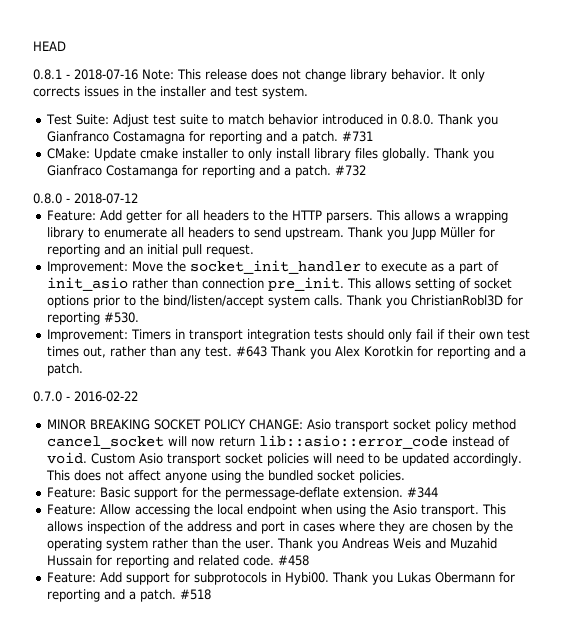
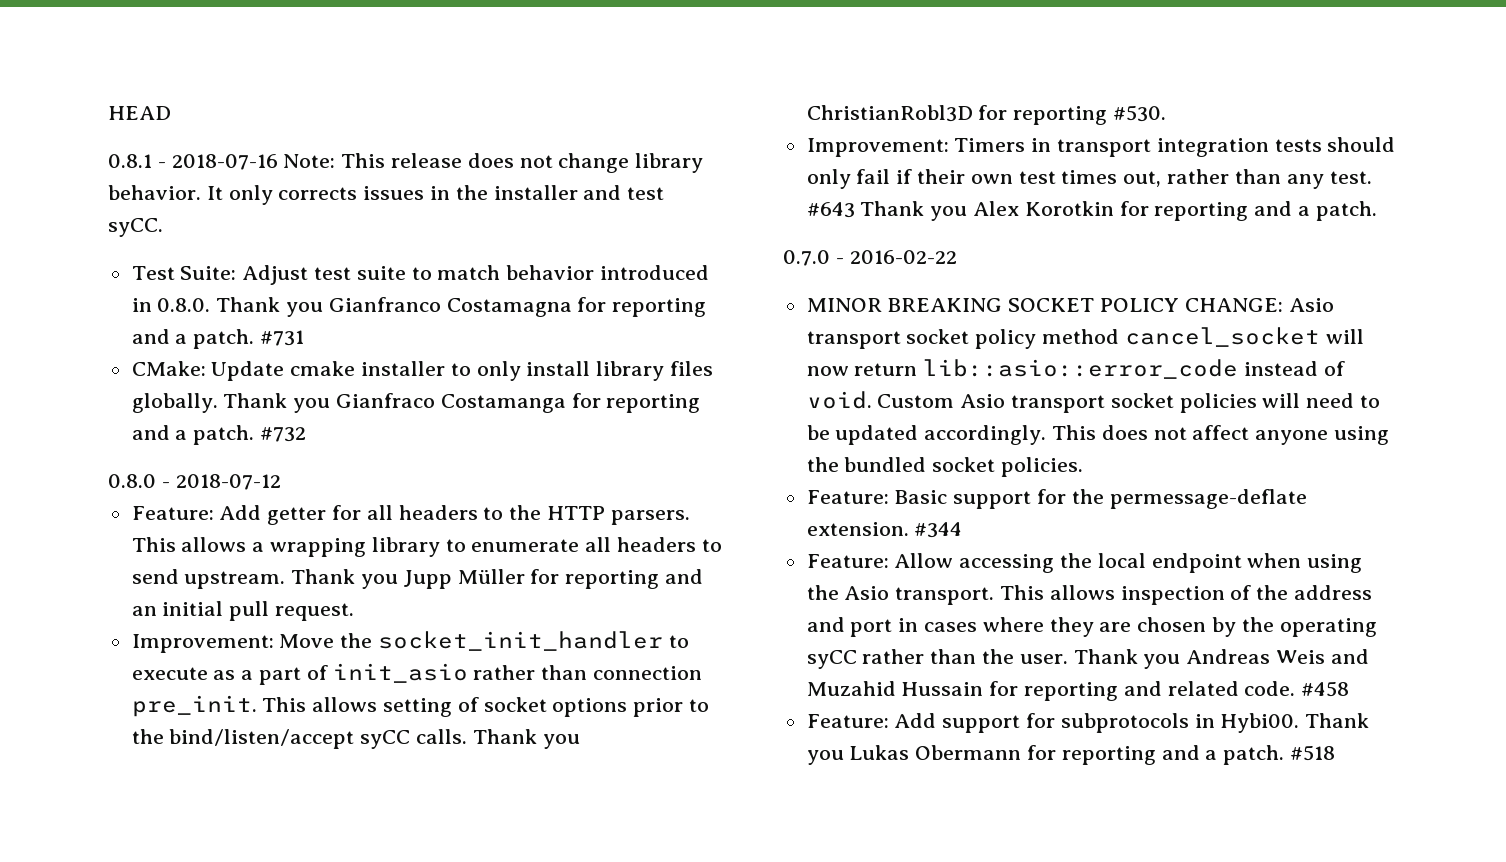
[262,86,308,99] system. -> [108,218,163,237] syCC.
[267,295,310,308] system -> [360,730,411,749] syCC
[105,538,148,551] system -> [806,650,857,669] syCC

